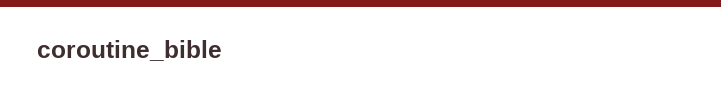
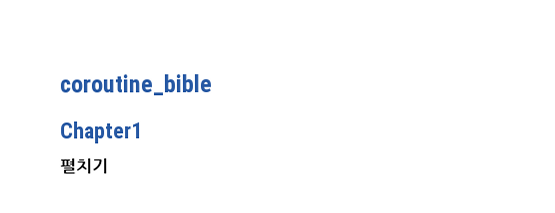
(222, 50) none -> [60,121,143,144] [60,158,109,174] // Chapter1 // 펼치기

